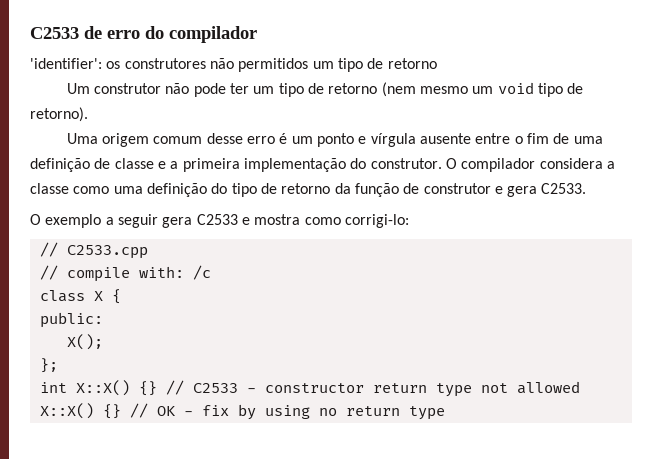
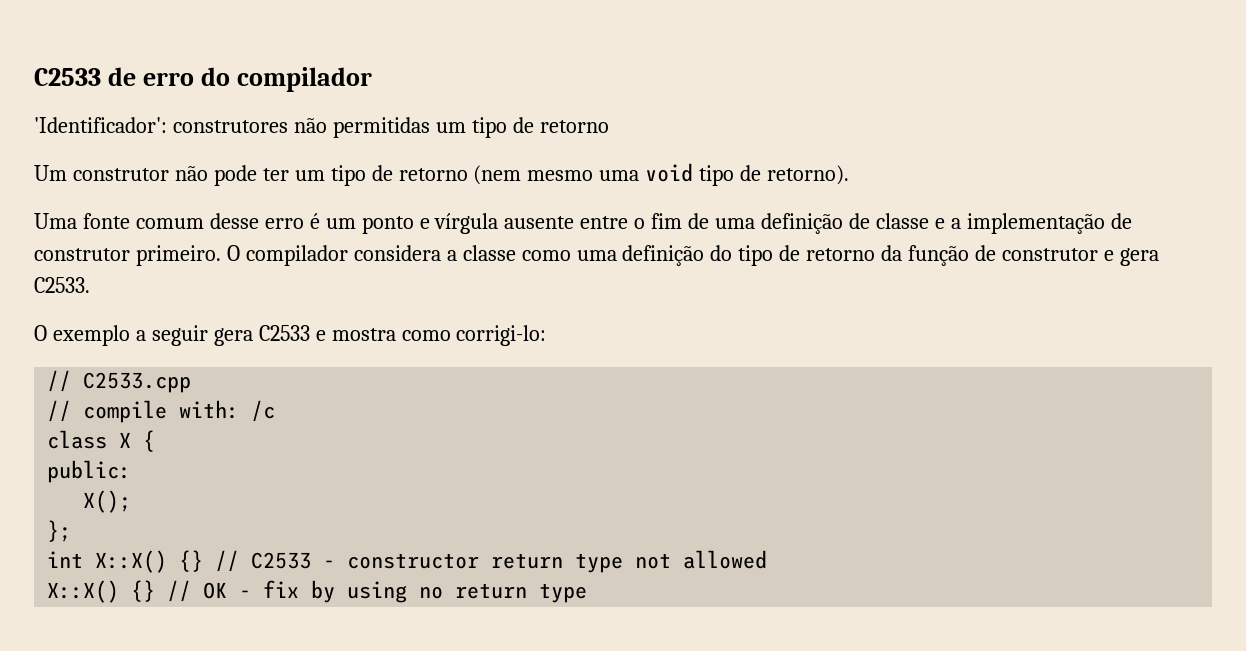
[30,58,121,69] 'identifier': os -> [34,117,167,133] 'Identificador':
[238,58,309,72] permitidos -> [332,117,430,138] permitidas
[472,86,494,94] um -> [599,170,640,181] uma
[102,133,150,147] origem -> [82,213,130,229] fonte
[182,158,442,172] primeira implementação do construtor. -> [966,213,1132,234] [34,245,221,266] implementação de construtor primeiro.

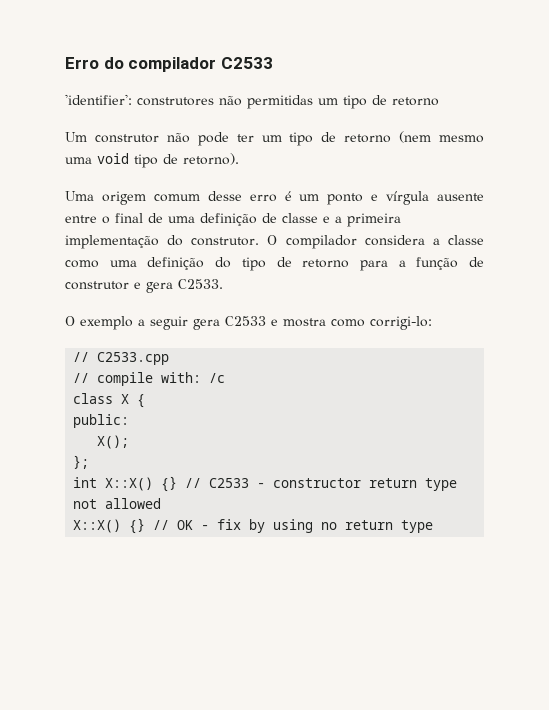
[34,67,194,86] C2533 de erro -> [65,57,99,69] Erro
[34,117,167,133] // 'Identificador': -> [220,57,273,69] [65,94,132,105] C2533 // 'identifier':
[82,213,130,229] fonte -> [101,191,146,205] origem
[651,213,683,229] fim -> [115,213,143,223] final
[966,213,1132,234] [34,245,221,266] implementação de construtor primeiro. -> [347,213,401,227] [65,235,260,249] primeira implementação do construtor.
[881,245,903,261] da -> [359,260,406,271] para a

